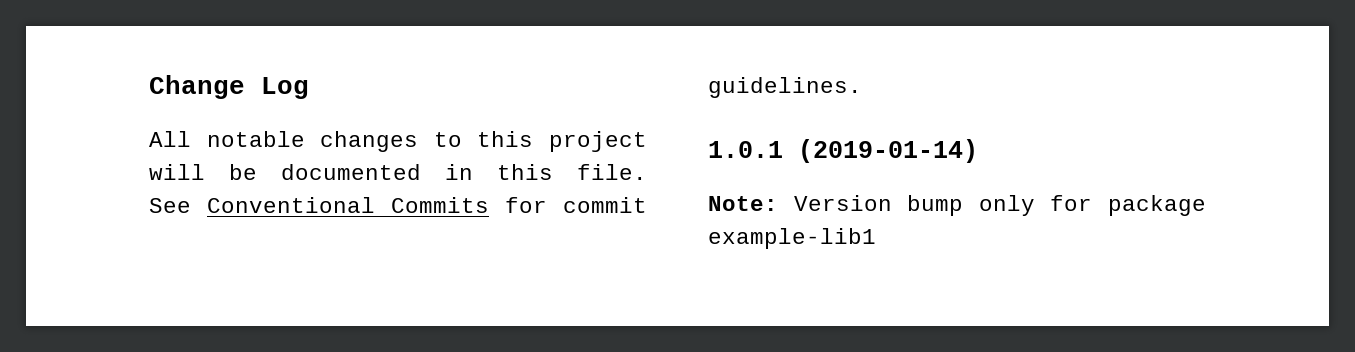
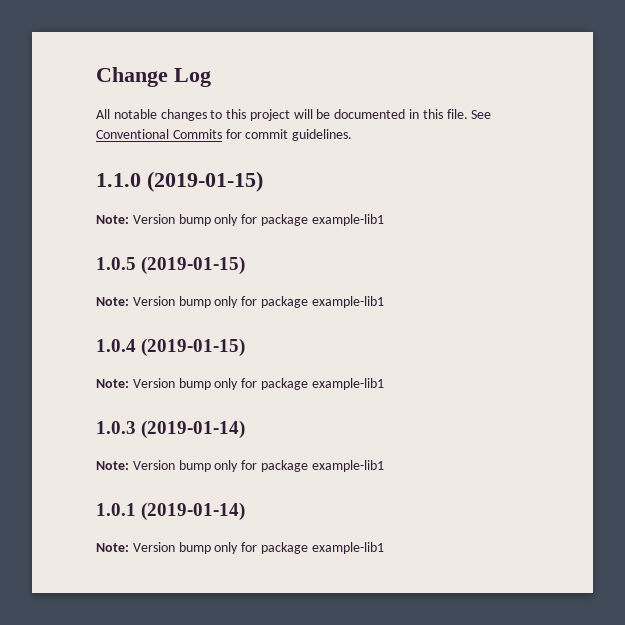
(862, 87) none -> [96,171,263,192] [96,214,384,226] [96,256,246,275] [96,296,384,308] [96,338,246,357] [96,378,384,390] [96,420,246,439] [96,460,384,472] // 1.1.0 (2019-01-15) // Note: Version bump only for package example-lib1 // 1.0.5 (2019-01-15) // Note: Version bump only for package example-lib1 // 1.0.4 (2019-01-15) // Note: Version bump only for package example-lib1 // 1.0.3 (2019-01-14) // Note: Version bump only for package example-lib1

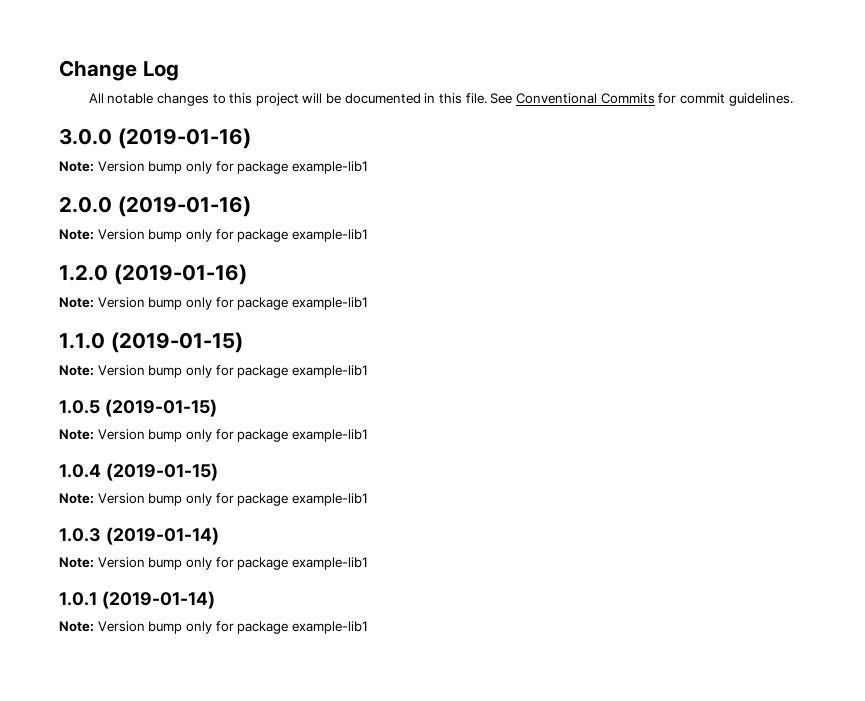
(353, 135) none -> [59,128,251,149] [59,161,368,174] [59,196,251,217] [59,229,368,242] [59,264,247,285] [59,297,368,310] // 3.0.0 (2019-01-16) // Note: Version bump only for package example-lib1 // 2.0.0 (2019-01-16) // Note: Version bump only for package example-lib1 // 1.2.0 (2019-01-16) // Note: Version bump only for package example-lib1

